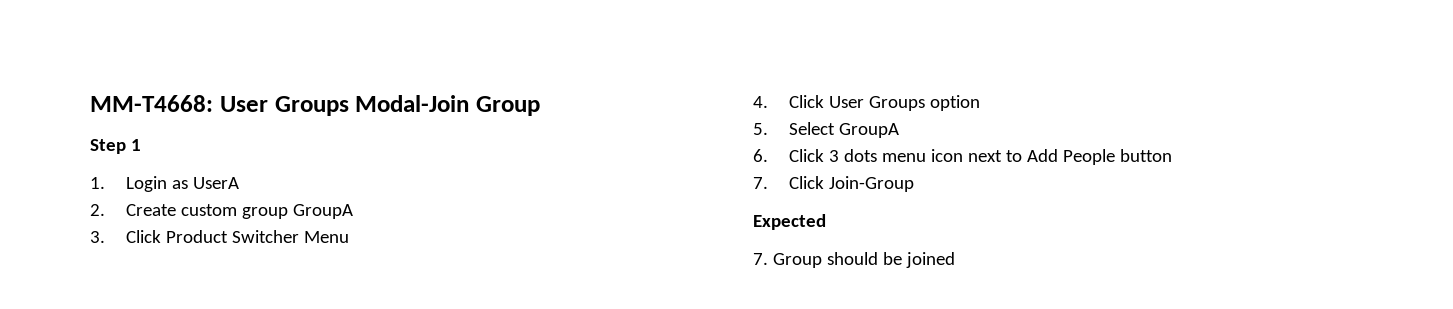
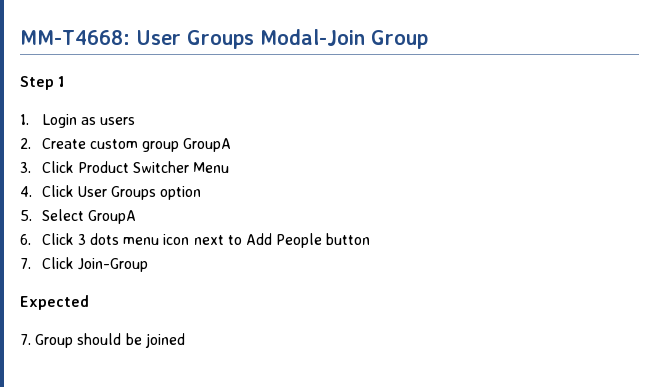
[192,177,239,189] UserA -> [100,117,136,125] users

